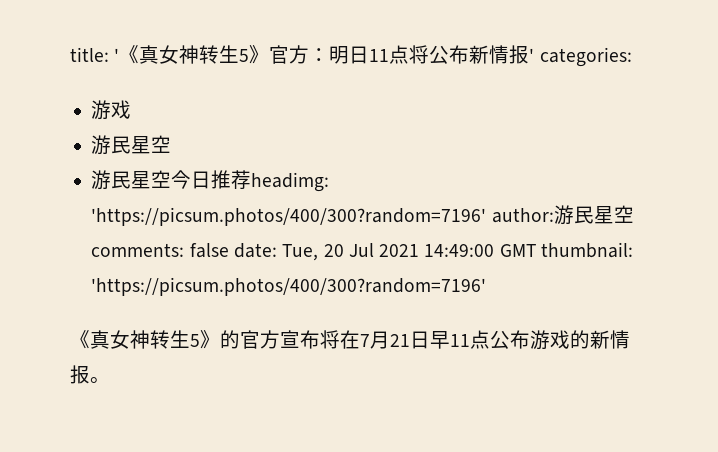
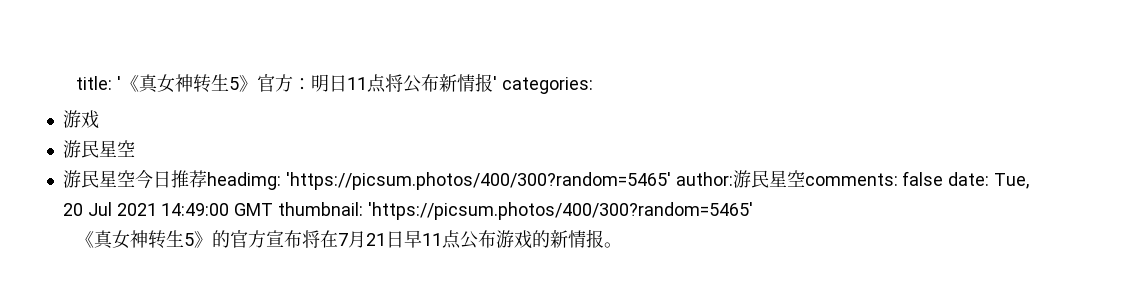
[91,207,487,226] 'https://picsum.photos/400/300?random=7196' -> [285,172,671,190] 'https://picsum.photos/400/300?random=5465'
[91,277,487,296] 'https://picsum.photos/400/300?random=7196' -> [367,202,753,220] 'https://picsum.photos/400/300?random=5465'

